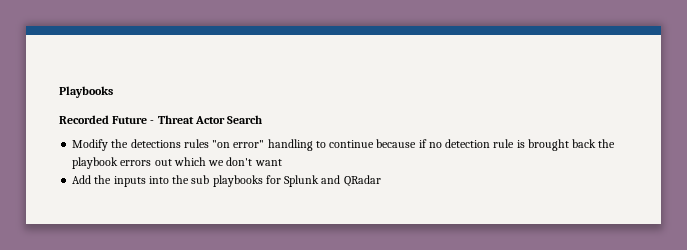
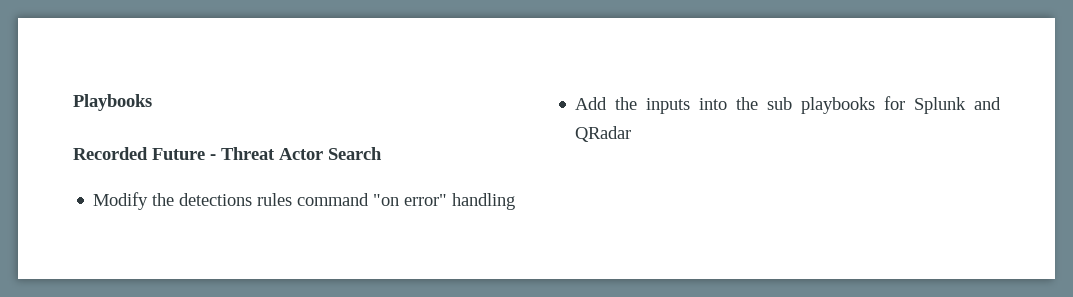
(209, 143) none -> [297,193,370,206] command
[315,139,616,151] [72,157,282,169] to continue because if no detection rule is brought back the playbook errors out which we don't want -> (516, 201) none

